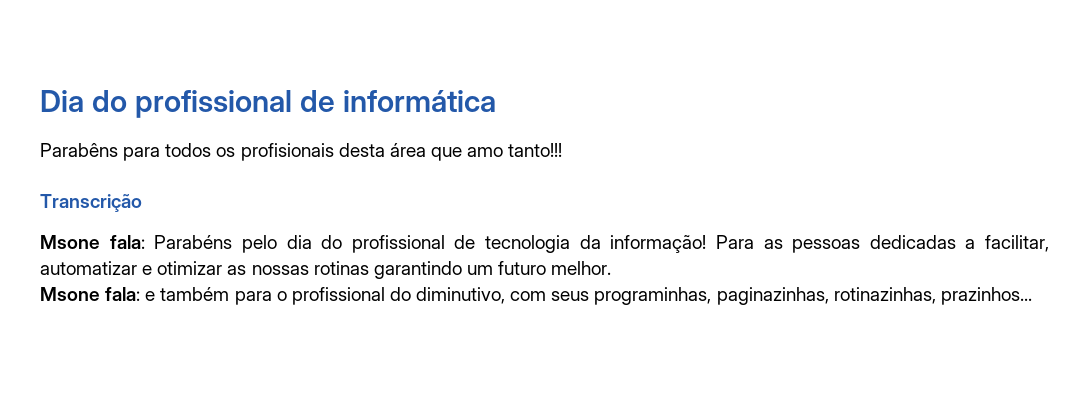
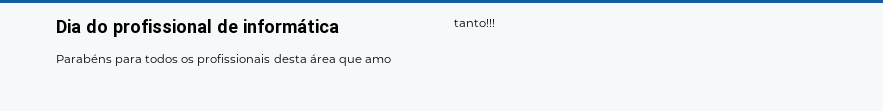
[40,143,118,157] Parabêns -> [56,54,112,63] Parabéns
[240,143,334,161] profisionais -> [197,54,271,66] profissionais
[40,194,142,212] [40,235,1049,253] [40,261,612,279] [40,287,1032,305] // Transcrição // Msone fala: Parabéns pelo dia do profissional de tecnologia da informação! Para as pessoas dedicadas a facilitar, automatizar e otimizar as nossas rotinas garantindo um futuro melhor. // Msone fala: e também para o profissional do diminutivo, com seus programinhas, paginazinhas, rotinazinhas, prazinhos... -> (495, 23) none

